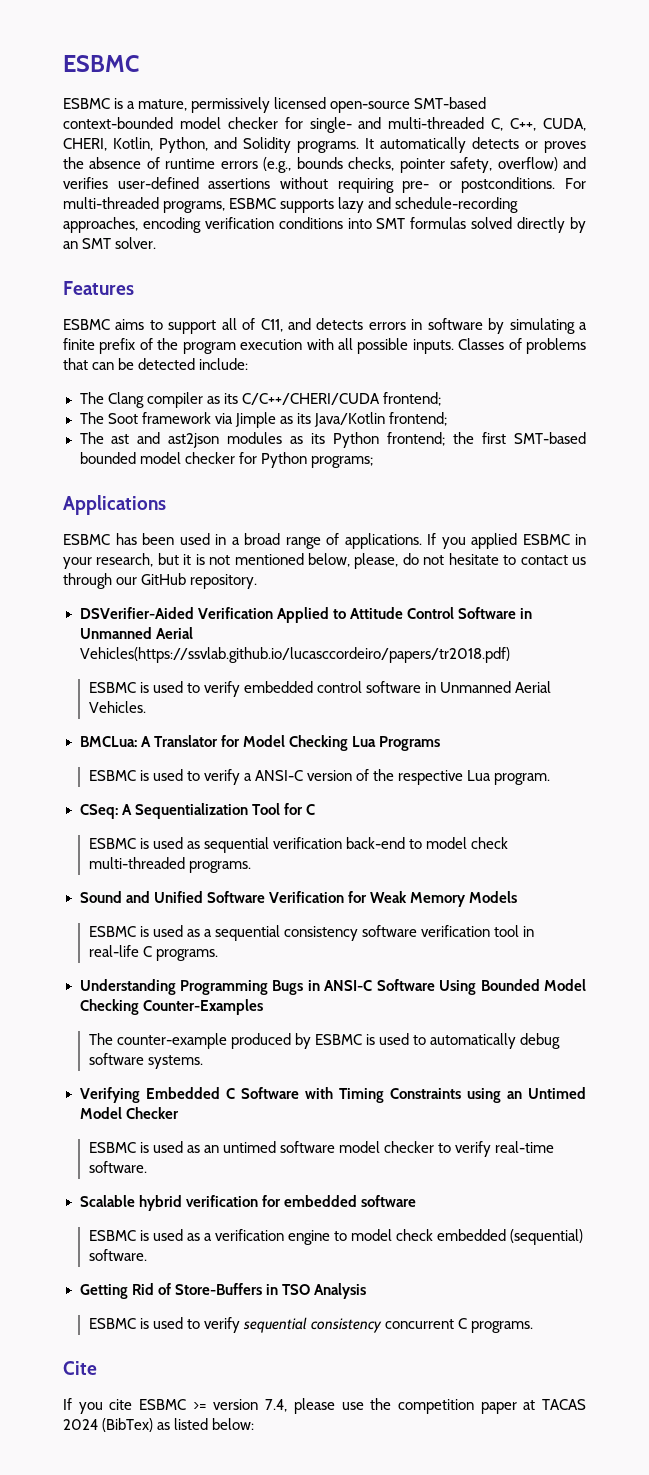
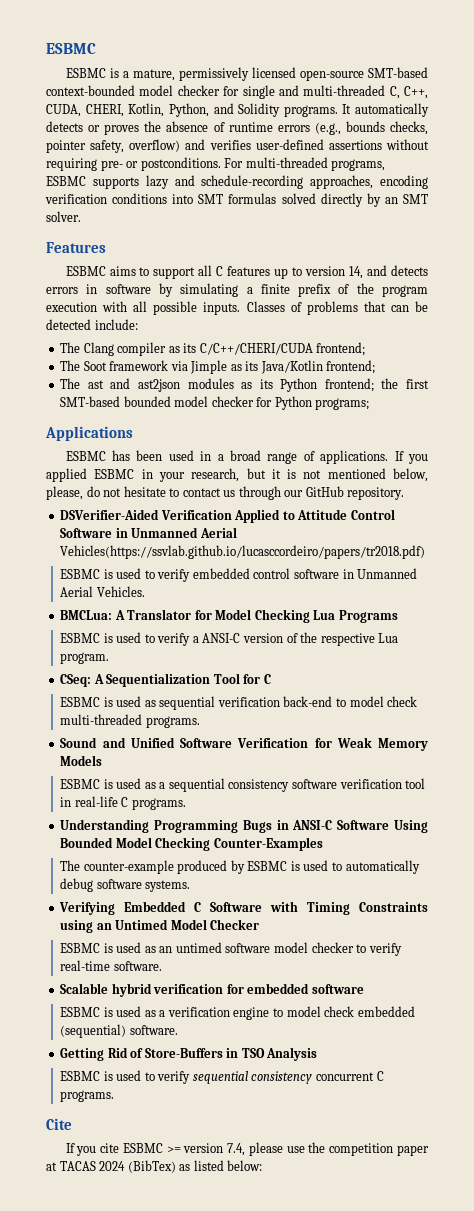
[309,117,352,133] single- -> [242,85,275,99] single
[242,318,283,332] of C11, -> [216,266,364,279] C features up to version 14,

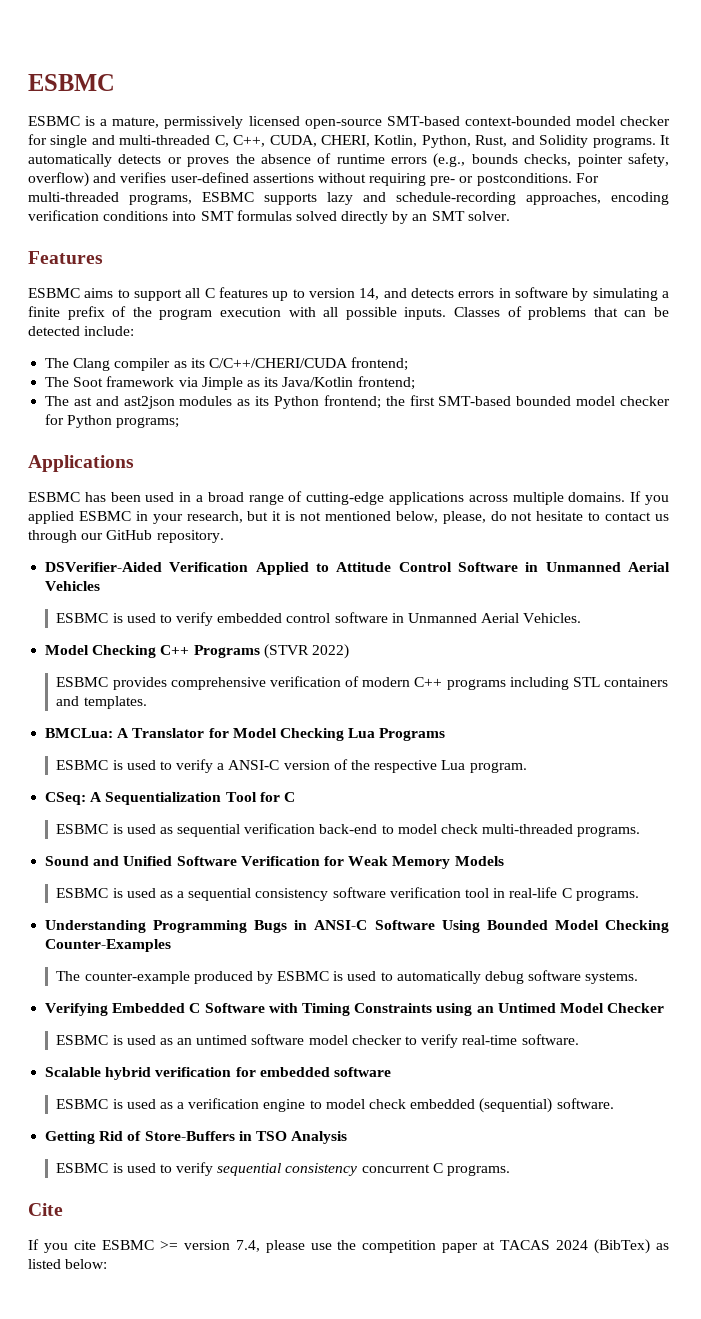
(209, 110) none -> [475,135,508,147] Rust,
[320,450,389,464] applications. -> [306,492,626,505] cutting-edge applications across multiple domains.
[60,545,426,559] Vehicles(https://ssvlab.github.io/lucasccordeiro/papers/tr2018.pdf) -> [45,581,101,591] Vehicles
(145, 591) none -> [45,644,349,659] [56,676,669,690] [56,696,147,709] // Model Checking C++ Programs (STVR 2022) // ESBMC provides comprehensive verification of modern C++ programs including STL containers and templates.

